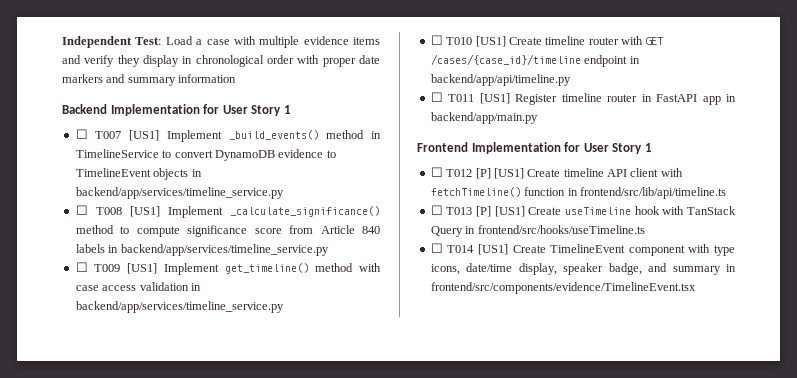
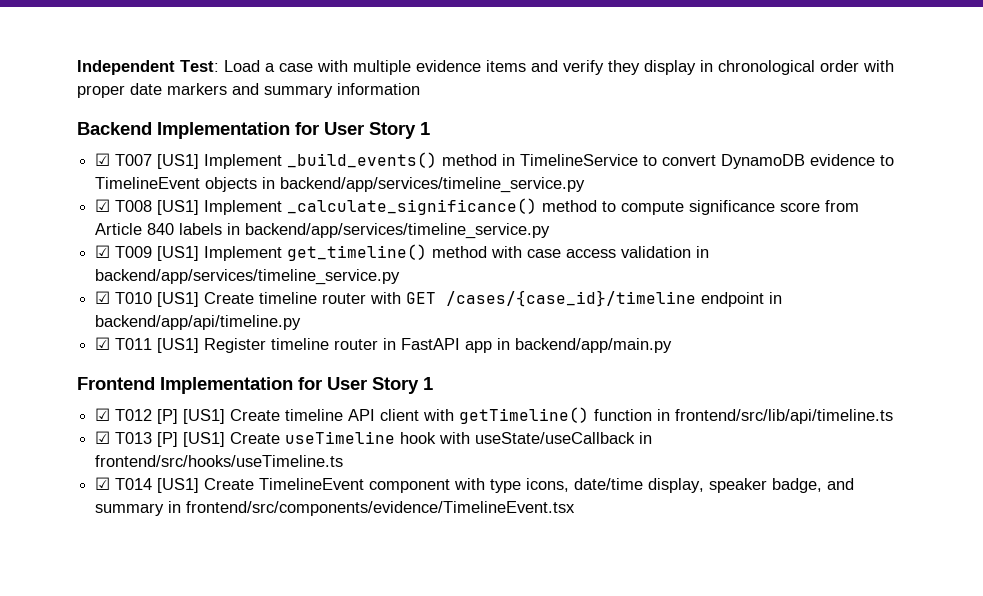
[75,129,88,139] ☐ -> [95,153,111,166] ☑
[75,205,88,215] ☐ -> [95,199,111,212] ☑
[75,262,88,272] ☐ -> [95,245,111,258] ☑
[430,35,443,45] ☐ -> [95,291,111,304] ☑
[430,92,443,102] ☐ -> [95,337,111,350] ☑
[430,167,443,177] ☐ -> [95,408,111,421] ☑
[430,187,521,197] fetchTimeline() -> [459,407,590,424] getTimeline()
[430,205,443,215] ☐ -> [95,431,111,444] ☑
[687,206,736,215] [430,226,463,237] TanStack Query -> [475,432,636,444] useState/useCallback
[430,243,443,253] ☐ -> [95,477,111,490] ☑

